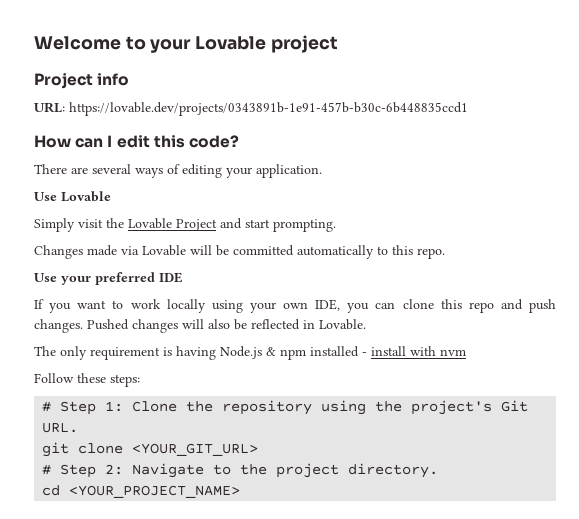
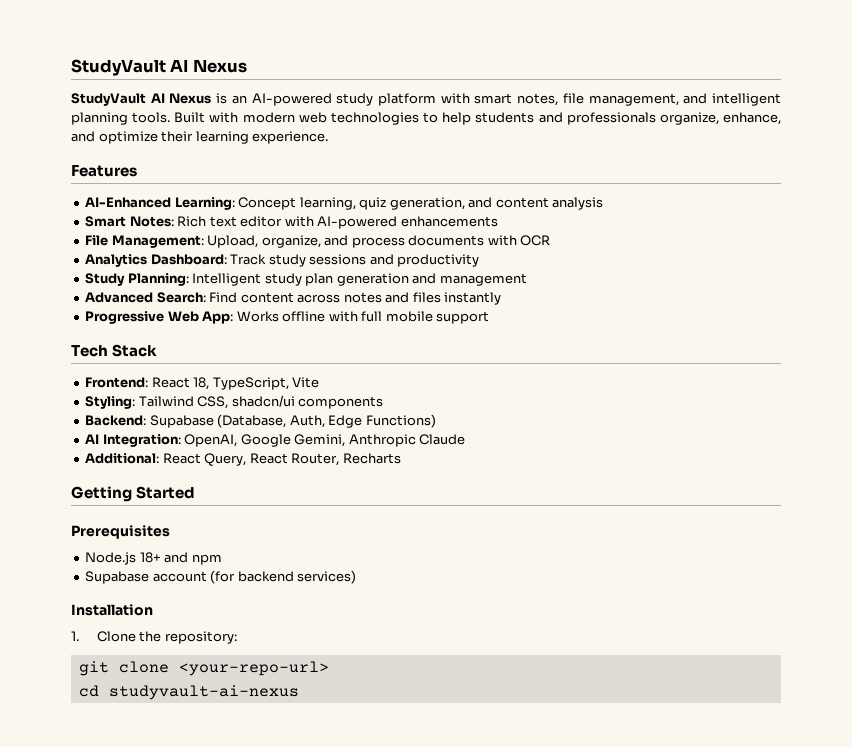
[34,35,338,53] [34,73,130,89] [34,102,468,116] [34,135,239,148] [34,164,322,178] [34,191,111,202] [34,218,336,232] [34,245,445,259] [34,272,183,285] [34,299,556,313] [34,319,366,333] [34,346,466,360] [34,373,140,387] [42,400,529,415] [42,422,79,433] [42,442,259,457] [42,463,439,478] Welcome to your Lovable project // Project info // URL: https://lovable.dev/projects/0343891b-1e91-457b-b30c-6b448835ccd1 // How can I edit this code? // There are several ways of editing your application. // Use Lovable // Simply visit the Lovable Project and start prompting. // Changes made via Lovable will be committed automatically to this repo. // Use your preferred IDE // If you want to work locally using your own IDE, you can clone this repo and push changes. Pushed changes will also be reflected in Lovable. // The only requirement is having Node.js & npm installed - install with nvm // Follow these steps: // # Step 1: Clone the repository using the project's Git URL. // git clone <YOUR_GIT_URL> // # Step 2: Navigate to the project directory. -> [71,59,247,76] [71,93,781,106] [71,112,781,125] [71,131,329,144] [71,165,137,177] [85,197,604,210] [85,216,498,229] [85,235,551,248] [85,254,480,267] [85,273,527,286] [85,292,502,305] [85,311,490,324] [71,344,158,357] [85,377,320,390] [85,395,384,409] [85,414,436,428] [85,434,466,447] [85,453,401,466] [71,486,196,502] [71,525,170,539] [85,552,222,565] [85,570,357,584] [71,604,153,616] [71,631,237,644] [78,661,329,676] StudyVault AI Nexus // StudyVault AI Nexus is an AI-powered study platform with smart notes, file management, and intelligent planning tools. Built with modern web technologies to help students and professionals organize, enhance, and optimize their learning experience. // Features // AI-Enhanced Learning: Concept learning, quiz generation, and content analysis // Smart Notes: Rich text editor with AI-powered enhancements // File Management: Upload, organize, and process documents with OCR // Analytics Dashboard: Track study sessions and productivity // Study Planning: Intelligent study plan generation and management // Advanced Search: Find content across notes and files instantly // Progressive Web App: Works offline with full mobile support // Tech Stack // Frontend: React 18, TypeScript, Vite // Styling: Tailwind CSS, shadcn/ui components // Backend: Supabase (Database, Auth, Edge Functions) // AI Integration: OpenAI, Google Gemini, Anthropic Claude // Additional: React Query, React Router, Recharts // Getting Started // Prerequisites // Node.js 18+ and npm // Supabase account (for backend services) // Installation // 1. Clone the repository: // git clone <your-repo-url>
[69,485,241,498] <YOUR_PROJECT_NAME> -> [108,685,299,700] studyvault-ai-nexus

